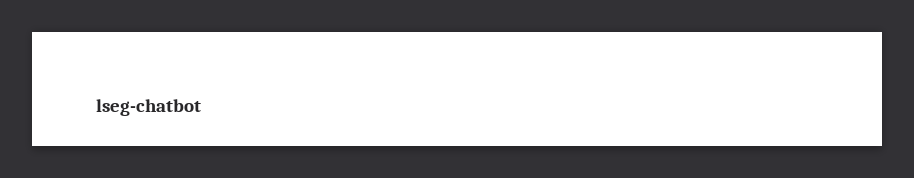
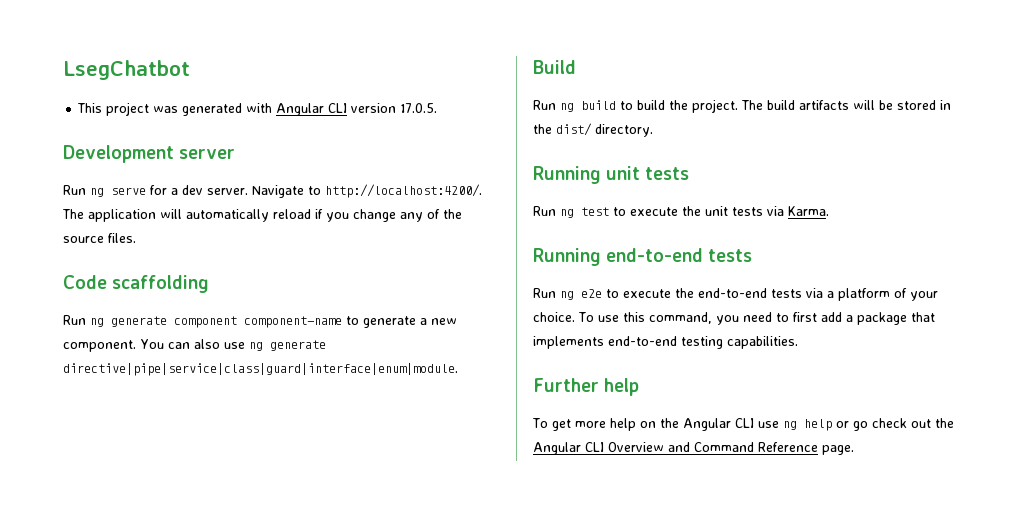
[96,99,201,116] lseg-chatbot -> [63,60,190,80] [77,102,438,116] [63,145,236,163] [63,184,482,198] [62,209,462,222] [63,233,136,243] [63,275,210,293] [63,315,457,328] [63,339,326,352] [63,363,458,376] [533,60,576,74] [533,99,951,113] [533,123,653,137] [533,166,690,184] [533,206,829,218] [533,248,753,266] [533,288,938,301] [533,312,935,325] [533,336,798,349] [533,378,640,396] [532,418,954,431] [533,442,854,455] LsegChatbot // This project was generated with Angular CLI version 17.0.5. // Development server // Run ng serve for a dev server. Navigate to http://localhost:4200/. The application will automatically reload if you change any of the source files. // Code scaffolding // Run ng generate component component-name to generate a new component. You can also use ng generate directive|pipe|service|class|guard|interface|enum|module. // Build // Run ng build to build the project. The build artifacts will be stored in the dist/ directory. // Running unit tests // Run ng test to execute the unit tests via Karma. // Running end-to-end tests // Run ng e2e to execute the end-to-end tests via a platform of your choice. To use this command, you need to first add a package that implements end-to-end testing capabilities. // Further help // To get more help on the Angular CLI use ng help or go check out the Angular CLI Overview and Command Reference page.

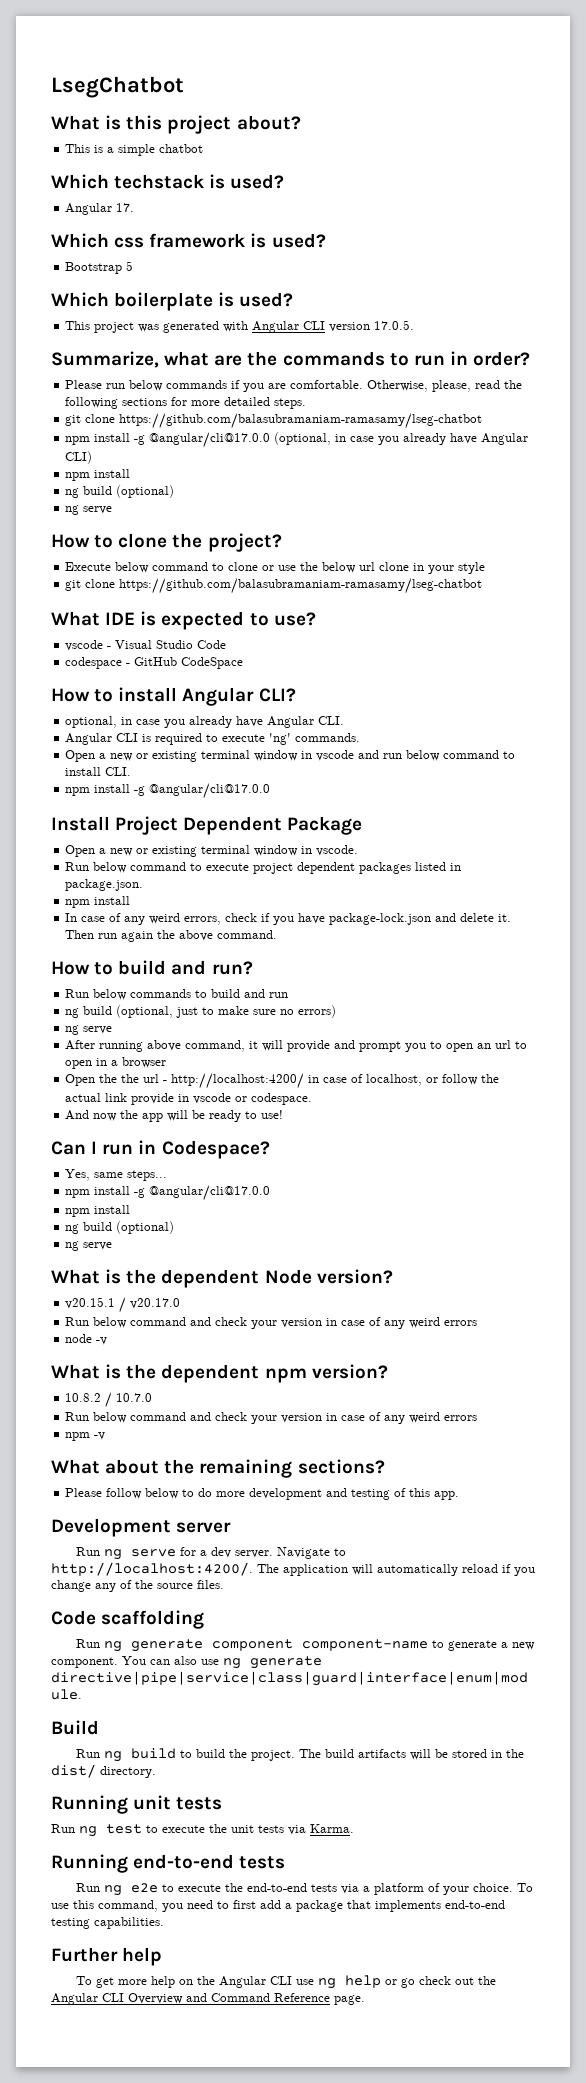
(190, 70) none -> [51,115,301,134] [65,144,204,156] [51,174,285,189] [65,203,135,215] [51,233,326,248] [65,261,134,274] [51,292,294,311] // What is this project about? // This is a simple chatbot // Which techstack is used? // Angular 17. // Which css framework is used? // Bootstrap 5 // Which boilerplate is used?
(438, 108) none -> [51,351,531,368] [65,380,523,392] [65,397,307,409] [65,413,483,429] [65,432,529,448] [65,451,93,464] [65,469,131,481] [65,485,175,498] [65,505,113,515] [51,533,282,552] [65,562,486,574] [65,578,483,594] [51,611,316,630] [65,640,227,651] [65,657,244,669] [51,687,296,706] [65,716,345,728] [65,733,361,745] [65,750,516,762] [65,767,132,776] [65,783,271,799] [51,816,363,835] [65,845,359,857] [65,862,462,874] [65,879,144,891] [65,896,131,908] [65,913,512,925] [65,930,278,942] [51,960,253,975] [65,989,289,1000] [65,1005,337,1018] [65,1025,113,1035] [65,1040,528,1052] [65,1057,167,1069] [65,1073,500,1089] [65,1093,313,1105] [65,1110,284,1122] [51,1140,270,1159] [65,1169,168,1181] [65,1185,271,1201] [65,1205,131,1217] [65,1221,175,1234] [65,1241,113,1251] [51,1269,393,1288] [65,1297,181,1313] [65,1317,478,1329] [65,1334,108,1345] [51,1364,388,1383] [65,1392,153,1408] [65,1412,478,1424] [65,1432,106,1441] [51,1459,385,1478] [65,1488,460,1500] // Summarize, what are the commands to run in order? // Please run below commands if you are comfortable. Otherwise, please, read the following sections for more detailed steps. // git clone https://github.com/balasubramaniam-ramasamy/lseg-chatbot // npm install -g @angular/cli@17.0.0 (optional, in case you already have Angular CLI) // npm install // ng build (optional) // ng serve // How to clone the project? // Execute below command to clone or use the below url clone in your style // git clone https://github.com/balasubramaniam-ramasamy/lseg-chatbot // What IDE is expected to use? // vscode - Visual Studio Code // codespace - GitHub CodeSpace // How to install Angular CLI? // optional, in case you already have Angular CLI. // Angular CLI is required to execute 'ng' commands. // Open a new or existing terminal window in vscode and run below command to install CLI. // npm install -g @angular/cli@17.0.0 // Install Project Dependent Package // Open a new or existing terminal window in vscode. // Run below command to execute project dependent packages listed in package.json. // npm install // In case of any weird errors, check if you have package-lock.json and delete it. Then run again the above command. // How to build and run? // Run below commands to build and run // ng build (optional, just to make sure no errors) // ng serve // After running above command, it will provide and prompt you to open an url to open in a browser // Open the the url - http://localhost:4200/ in case of localhost, or follow the actual link provide in vscode or codespace. // And now the app will be ready to use! // Can I run in Codespace? // Yes, same steps... // npm install -g @angular/cli@17.0.0 // npm install // ng build (optional) // ng serve // What is the dependent Node version? // v20.15.1 / v20.17.0 // Run below command and check your version in case of any weird errors // node -v // What is the dependent npm version? // 10.8.2 / 10.7.0 // Run below command and check your version in case of any weird errors // npm -v // What about the remaining sections? // Please follow below to do more development and testing of this app.

